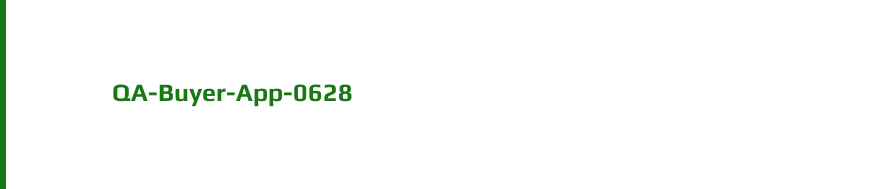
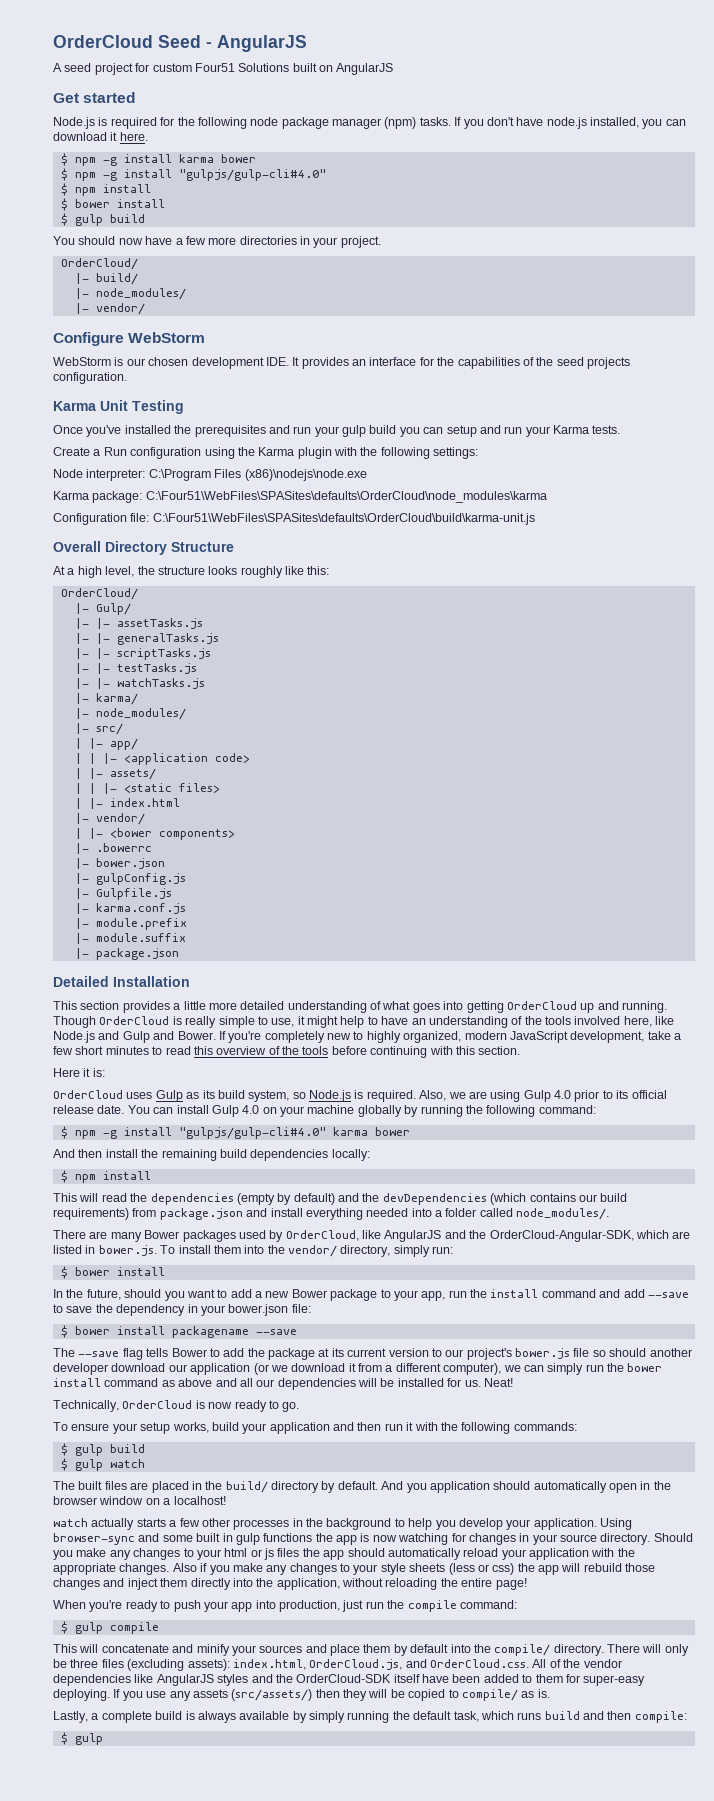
[112,84,353,107] QA-Buyer-App-0628 -> [53,35,307,52] [53,63,394,75] [53,92,136,103] [53,117,686,129] [53,132,148,141] [60,153,256,166] [60,168,326,181] [60,183,151,196] [60,198,165,211] [60,213,145,226] [53,236,381,248] [60,258,138,270] [74,273,138,285] [74,288,186,300] [74,303,145,315] [53,332,206,346] [53,357,630,369] [53,372,127,384] [53,400,184,414] [53,425,621,437] [53,447,479,459] [53,469,367,481] [53,491,547,503] [53,513,535,525] [53,541,234,555] [53,566,330,578] [60,588,138,600] [74,603,131,615] [74,618,203,629] [74,633,219,645] [74,648,211,660] [74,663,197,674] [74,678,205,689] [74,693,138,705] [74,708,186,720] [74,723,123,735] [74,738,138,750] [74,753,250,765] [74,768,156,780] [74,783,220,794] [74,798,180,809] [74,813,145,825] [74,828,235,840] [74,843,152,854] [74,858,165,869] [74,873,186,885] [74,888,172,900] [74,903,186,914] [74,918,187,930] [74,933,186,944] [74,948,179,960] [53,976,190,987] [53,1001,667,1013] [53,1016,675,1028] [53,1031,681,1043] [53,1046,521,1058] [53,1068,105,1077] [53,1090,667,1102] [53,1105,596,1117] [60,1126,410,1139] [53,1149,370,1161] [60,1170,151,1183] [53,1193,628,1205] [53,1208,610,1220] [53,1230,691,1242] [53,1245,454,1257] [60,1266,165,1279] [53,1289,689,1301] [53,1304,311,1316] [60,1325,297,1338] [53,1348,692,1360] [53,1363,663,1375] [53,1378,513,1390] [53,1400,300,1412] [53,1422,577,1434] [60,1443,145,1456] [60,1458,145,1471] [53,1481,671,1493] [53,1496,226,1505] [53,1518,632,1530] [53,1533,693,1545] [53,1548,635,1560] [53,1563,656,1575] [53,1578,527,1590] [53,1600,517,1612] [60,1621,159,1634] [53,1644,689,1656] [53,1659,622,1671] [53,1674,646,1686] [53,1689,550,1701] [53,1711,687,1723] [60,1732,103,1745] OrderCloud Seed - AngularJS // A seed project for custom Four51 Solutions built on AngularJS // Get started // Node.js is required for the following node package manager (npm) tasks. If you don't have node.js installed, you can download it here. // $ npm -g install karma bower // $ npm -g install "gulpjs/gulp-cli#4.0" // $ npm install // $ bower install // $ gulp build // You should now have a few more directories in your project. // OrderCloud/ // |- build/ // |- node_modules/ // |- vendor/ // Configure WebStorm // WebStorm is our chosen development IDE. It provides an interface for the capabilities of the seed projects configuration. // Karma Unit Testing // Once you've installed the prerequisites and run your gulp build you can setup and run your Karma tests. // Create a Run configuration using the Karma plugin with the following settings: // Node interpreter: C:\Program Files (x86)\nodejs\node.exe // Karma package: C:\Four51\WebFiles\SPASites\defaults\OrderCloud\node_modules\karma // Configuration file: C:\Four51\WebFiles\SPASites\defaults\OrderCloud\build\karma-unit.js // Overall Directory Structure // At a high level, the structure looks roughly like this: // OrderCloud/ // |- Gulp/ // |- |- assetTasks.js // |- |- generalTasks.js // |- |- scriptTasks.js // |- |- testTasks.js // |- |- watchTasks.js // |- karma/ // |- node_modules/ // |- src/ // | |- app/ // | | |- <application code> // | |- assets/ // | | |- <static files> // | |- index.html // |- vendor/ // | |- <bower components> // |- .bowerrc // |- bower.json // |- gulpConfig.js // |- Gulpfile.js // |- karma.conf.js // |- module.prefix // |- module.suffix // |- package.json // Detailed Installation // This section provides a little more detailed understanding of what goes into getting OrderCloud up and running. Though OrderCloud is really simple to use, it might help to have an understanding of the tools involved here, like Node.js and Gulp and Bower. If you're completely new to highly organized, modern JavaScript development, take a few short minutes to read this overview of the tools before continuing with this section. // Here it is: // OrderCloud uses Gulp as its build system, so Node.js is required. Also, we are using Gulp 4.0 prior to its official release date. You can install Gulp 4.0 on your machine globally by running the following command: // $ npm -g install "gulpjs/gulp-cli#4.0" karma bower // And then install the remaining build dependencies locally: // $ npm install // This will read the dependencies (empty by default) and the devDependencies (which contains our build requirements) from package.json and install everything needed into a folder called node_modules/. // There are many Bower packages used by OrderCloud, like AngularJS and the OrderCloud-Angular-SDK, which are listed in bower.js. To install them into the vendor/ directory, simply run: // $ bower install // In the future, should you want to add a new Bower package to your app, run the install command and add --save to save the dependency in your bower.json file: // $ bower install packagename --save // The --save flag tells Bower to add the package at its current version to our project's bower.js file so should another developer download our application (or we download it from a different computer), we can simply run the bower install command as above and all our dependencies will be installed for us. Neat! // Technically, OrderCloud is now ready to go. // To ensure your setup works, build your application and then run it with the following commands: // $ gulp build // $ gulp watch // The built files are placed in the build/ directory by default. And you application should automatically open in the browser window on a localhost! // watch actually starts a few other processes in the background to help you develop your application. Using browser-sync and some built in gulp functions the app is now watching for changes in your source directory. Should you make any changes to your html or js files the app should automatically reload your application with the appropriate changes. Also if you make any changes to your style sheets (less or css) the app will rebuild those changes and inject them directly into the application, without reloading the entire page! // When you're ready to push your app into production, just run the compile command: // $ gulp compile // This will concatenate and minify your sources and place them by default into the compile/ directory. There will only be three files (excluding assets): index.html, OrderCloud.js, and OrderCloud.css. All of the vendor dependencies like AngularJS styles and the OrderCloud-SDK itself have been added to them for super-easy deploying. If you use any assets (src/assets/) then they will be copied to compile/ as is. // Lastly, a complete build is always available by simply running the default task, which runs build and then compile: // $ gulp

